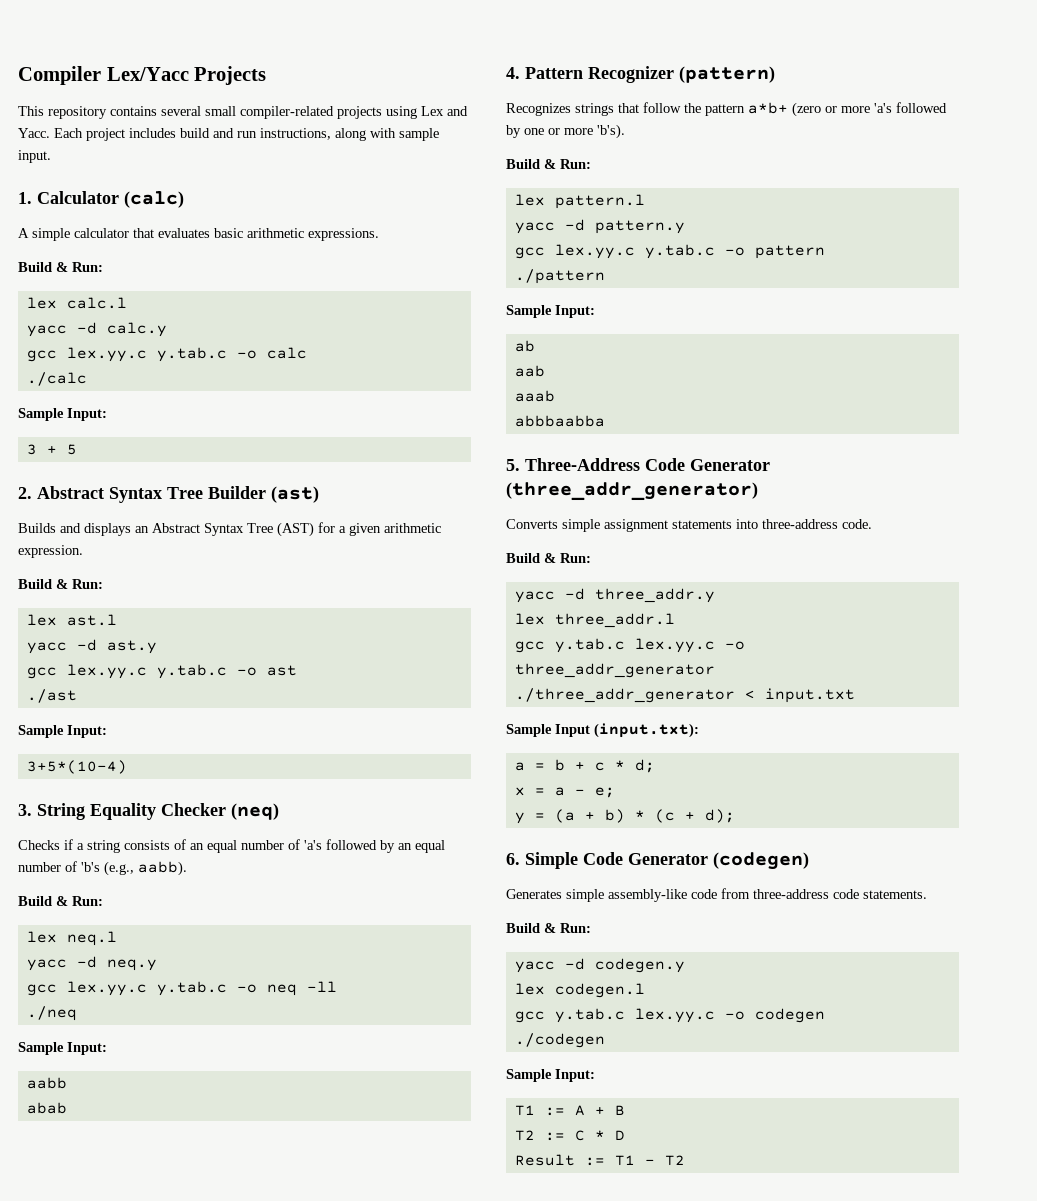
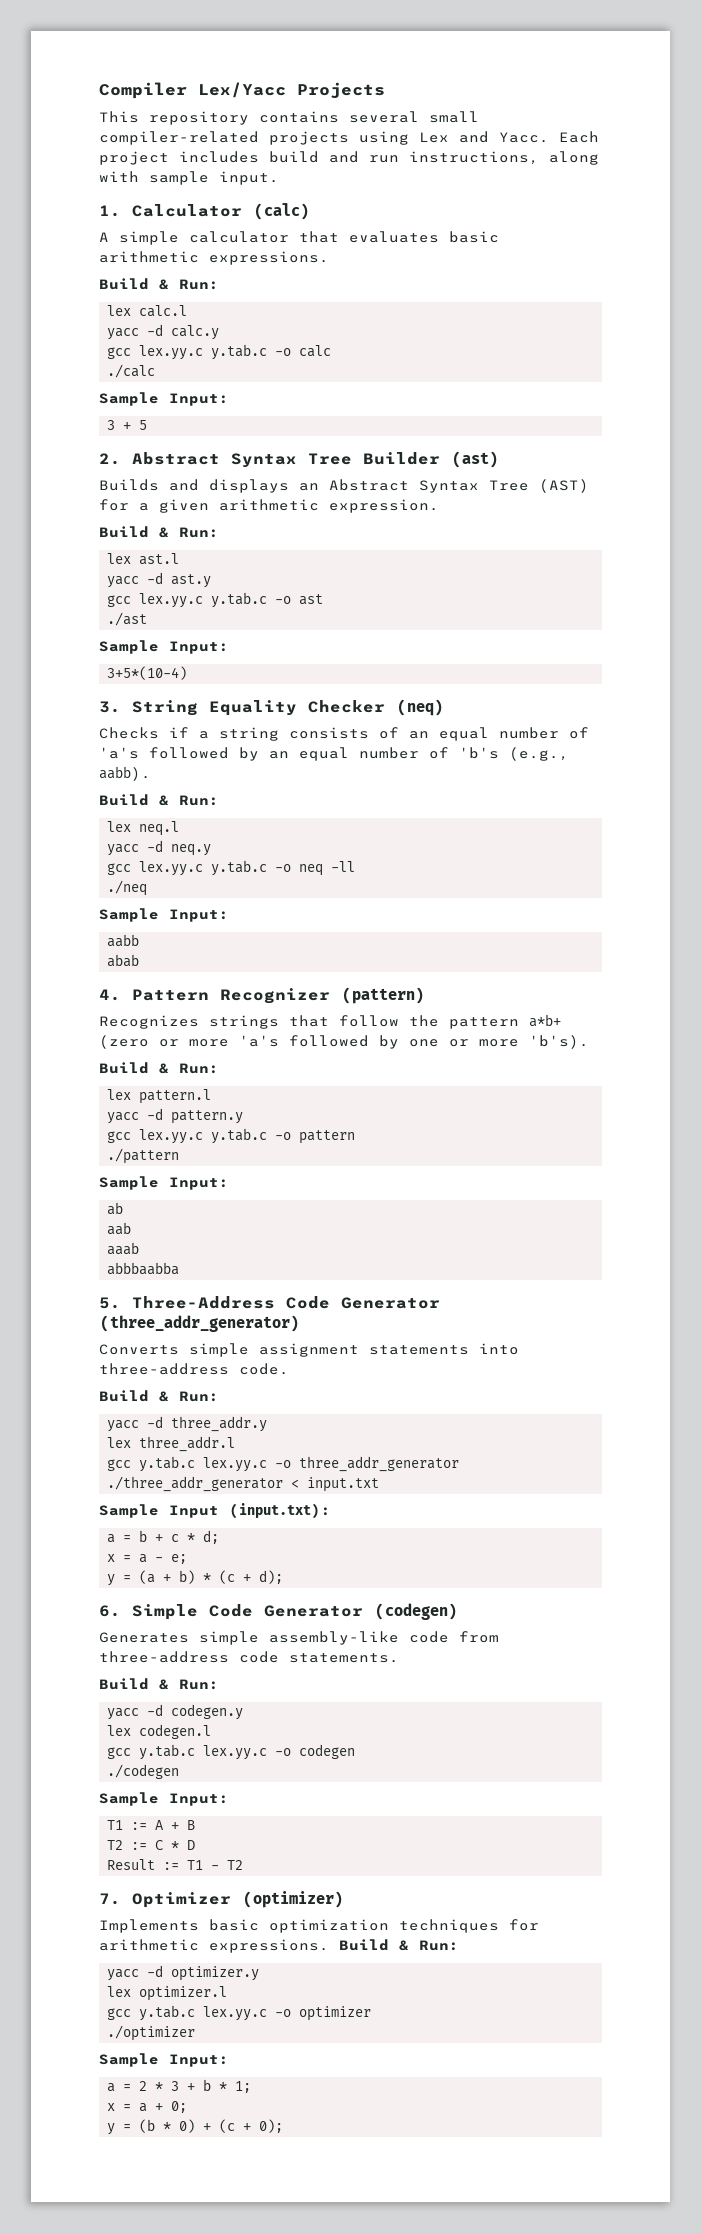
(685, 1160) none -> [99,1891,345,1908] [99,1919,539,1933] [99,1939,459,1953] [107,1965,260,1981] [107,1986,228,2001] [107,2005,372,2021] [107,2025,196,2041] [99,2053,229,2067] [107,2079,252,2093] [107,2101,188,2113] [107,2119,284,2135] // 7. Optimizer (optimizer) // Implements basic optimization techniques for arithmetic expressions. Build & Run: // yacc -d optimizer.y // lex optimizer.l // gcc y.tab.c lex.yy.c -o optimizer // ./optimizer // Sample Input: // a = 2 * 3 + b * 1; // x = a + 0; // y = (b * 0) + (c + 0);

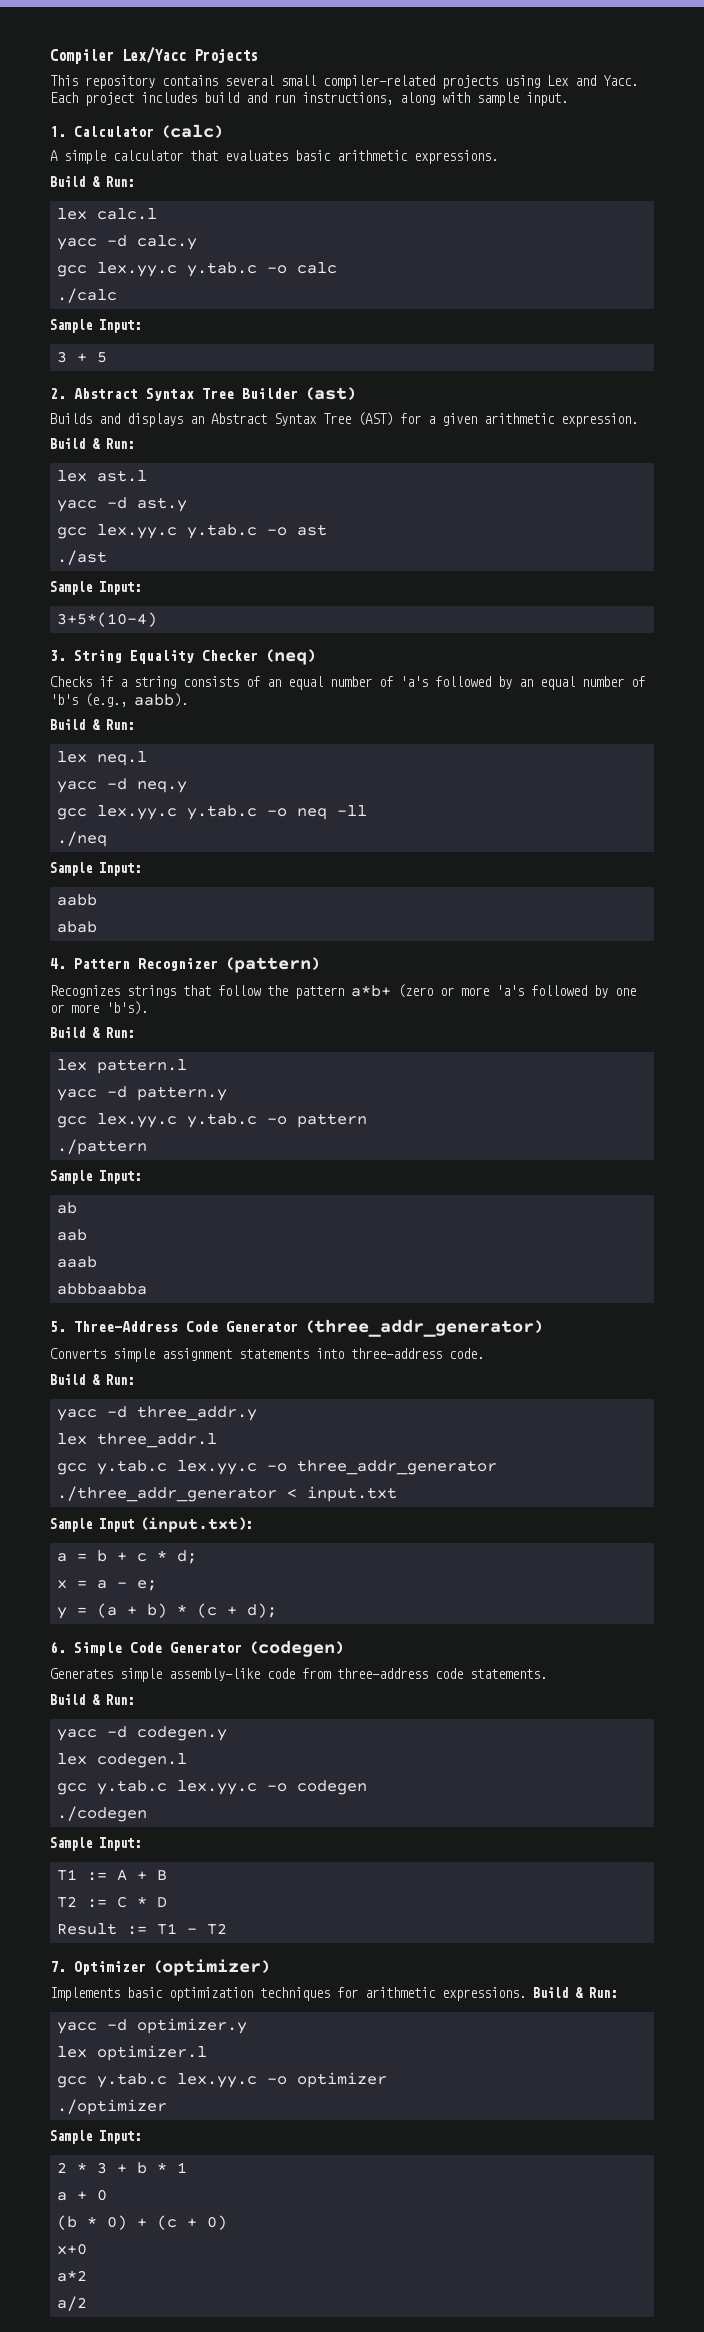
[107,2083,132,2092] a = -> (141, 2137) none
[235,2081,252,2093] [107,2101,188,2113] [107,2123,132,2135] 1; // x = a + 0; // y = -> [176,2162,187,2173] [56,2189,107,2201] 1 // a + 0 //
[259,2119,284,2133] 0); -> [206,2215,227,2230] [56,2243,87,2255] [56,2270,87,2282] [56,2296,87,2311] 0) // x+0 // a*2 // a/2

